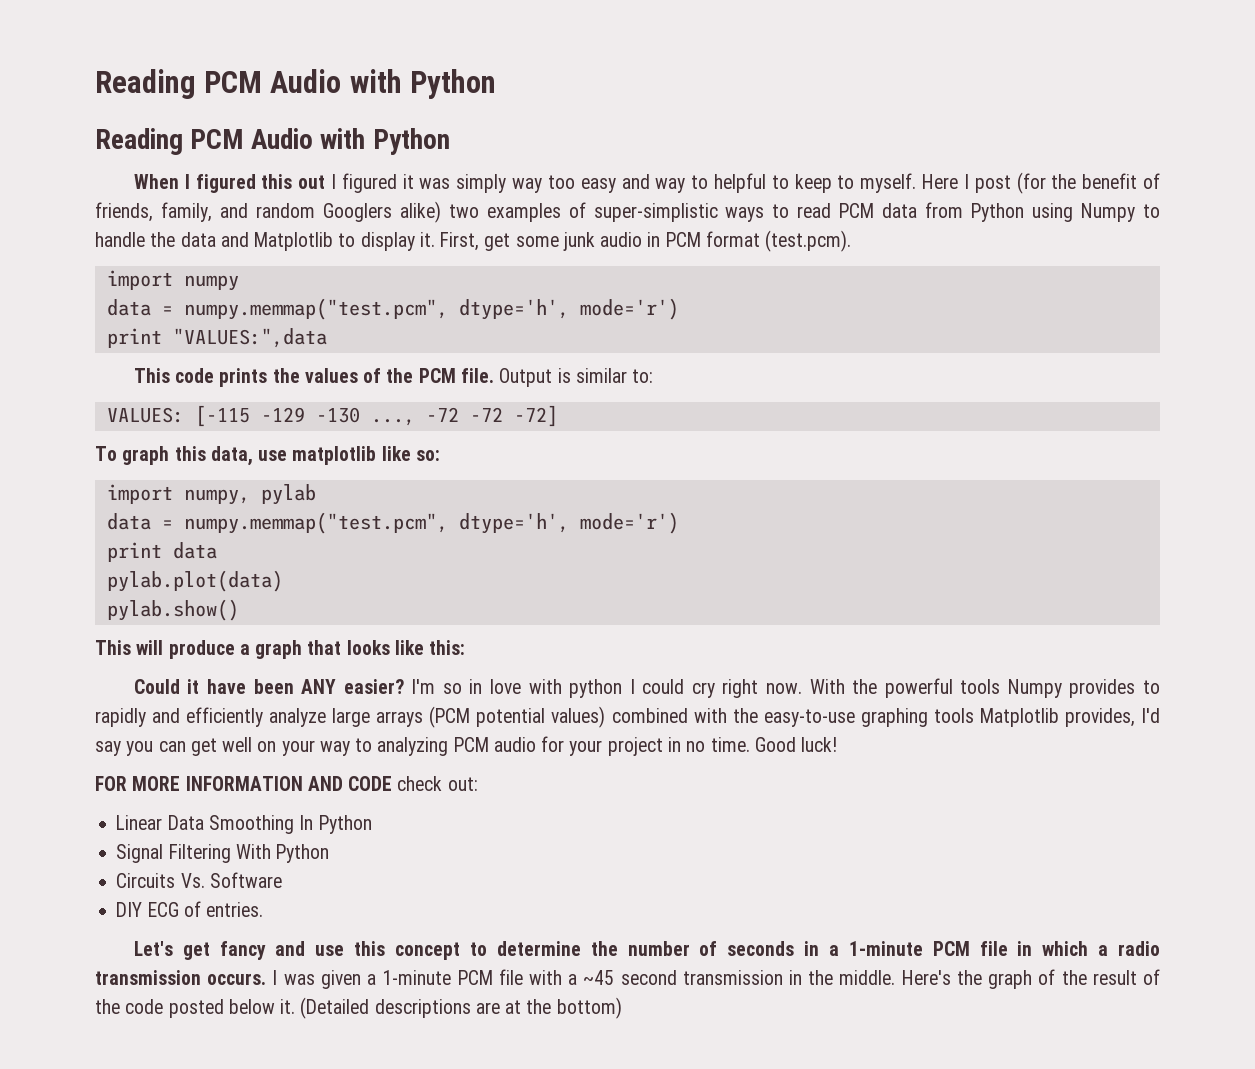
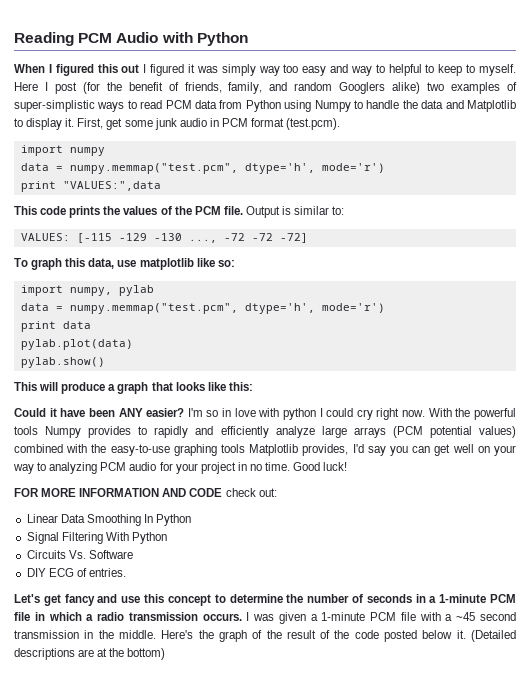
[95,69,496,99] [95,128,450,155] Reading PCM Audio with Python // Reading PCM Audio with Python -> [14,32,248,46] Reading PCM Audio with Python

